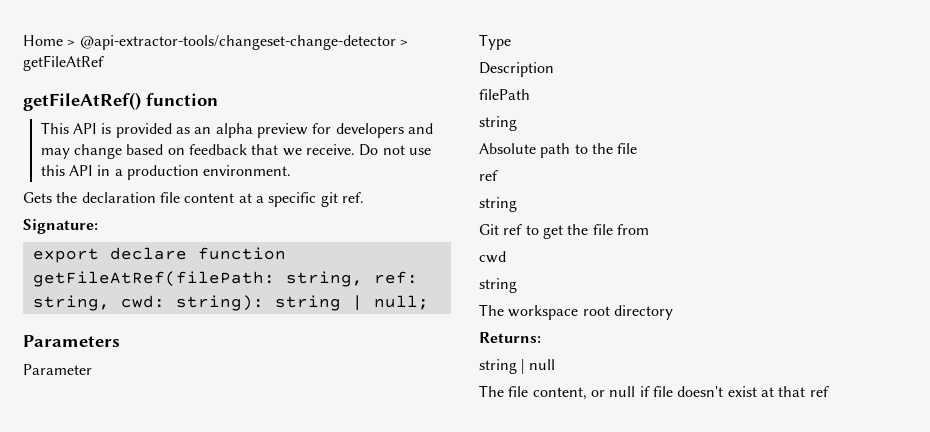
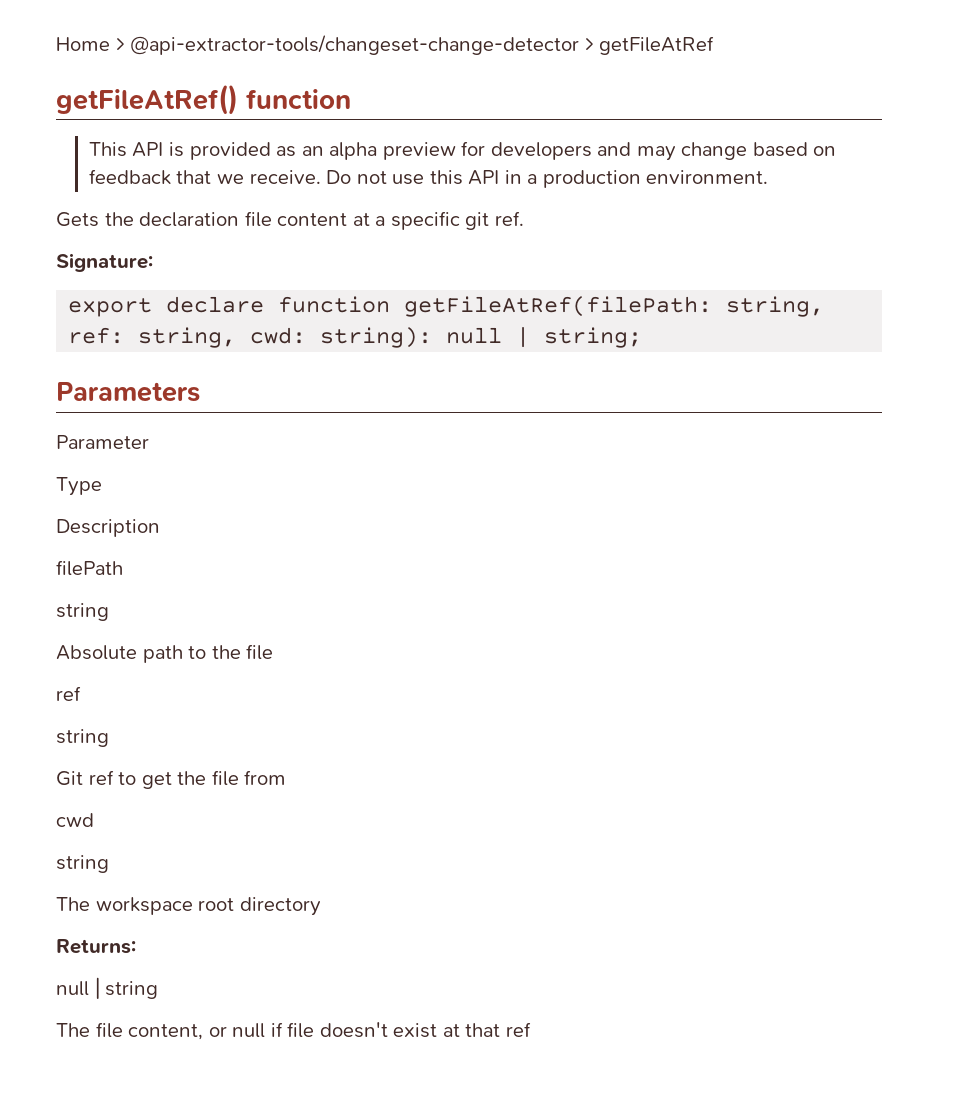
[274,295,429,311] string | null; -> [446,327,643,348] null | string;
[479,359,555,374] string | null -> [56,977,159,999] null | string

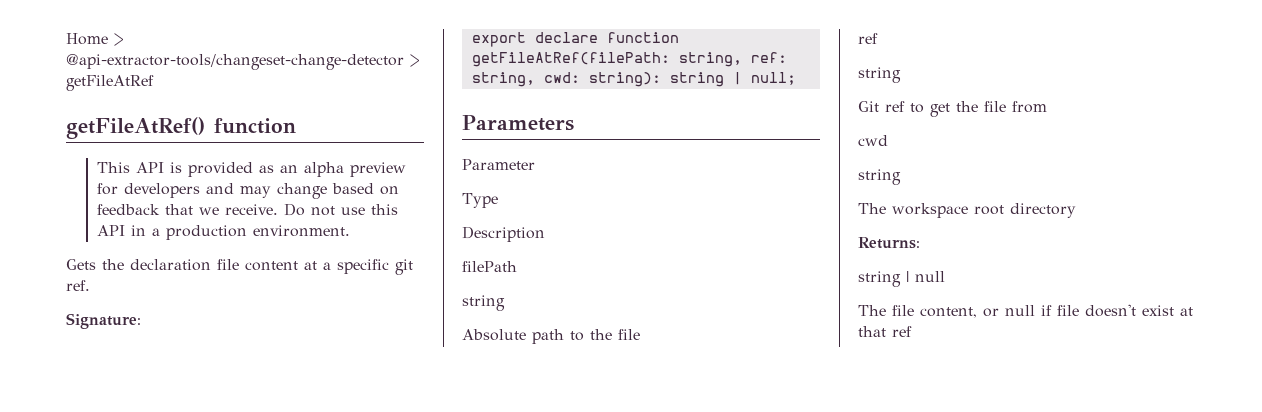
[446,327,643,348] null | string; -> [669,72,796,87] string | null;
[56,977,159,999] null | string -> [858,271,945,287] string | null

